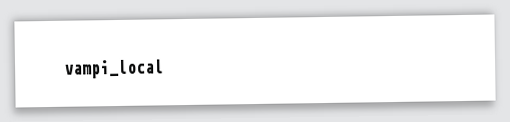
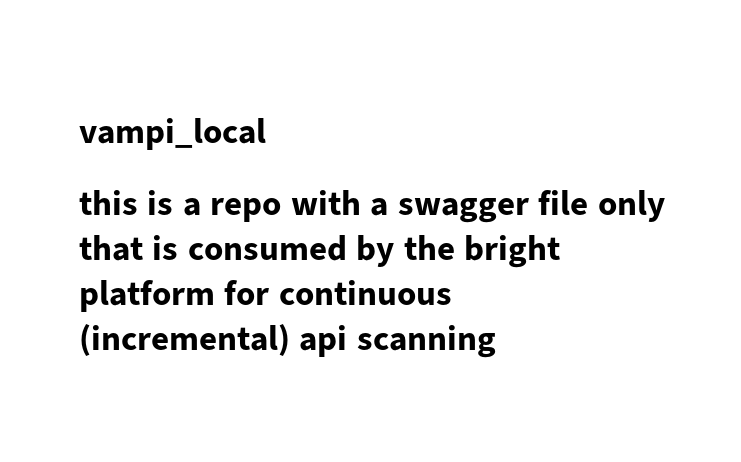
(164, 69) none -> [79,190,665,223] [79,235,561,268] [79,280,452,312] [79,324,496,358] // this is a repo with a swagger file only that is consumed by the bright platform for continuous (incremental) api scanning

